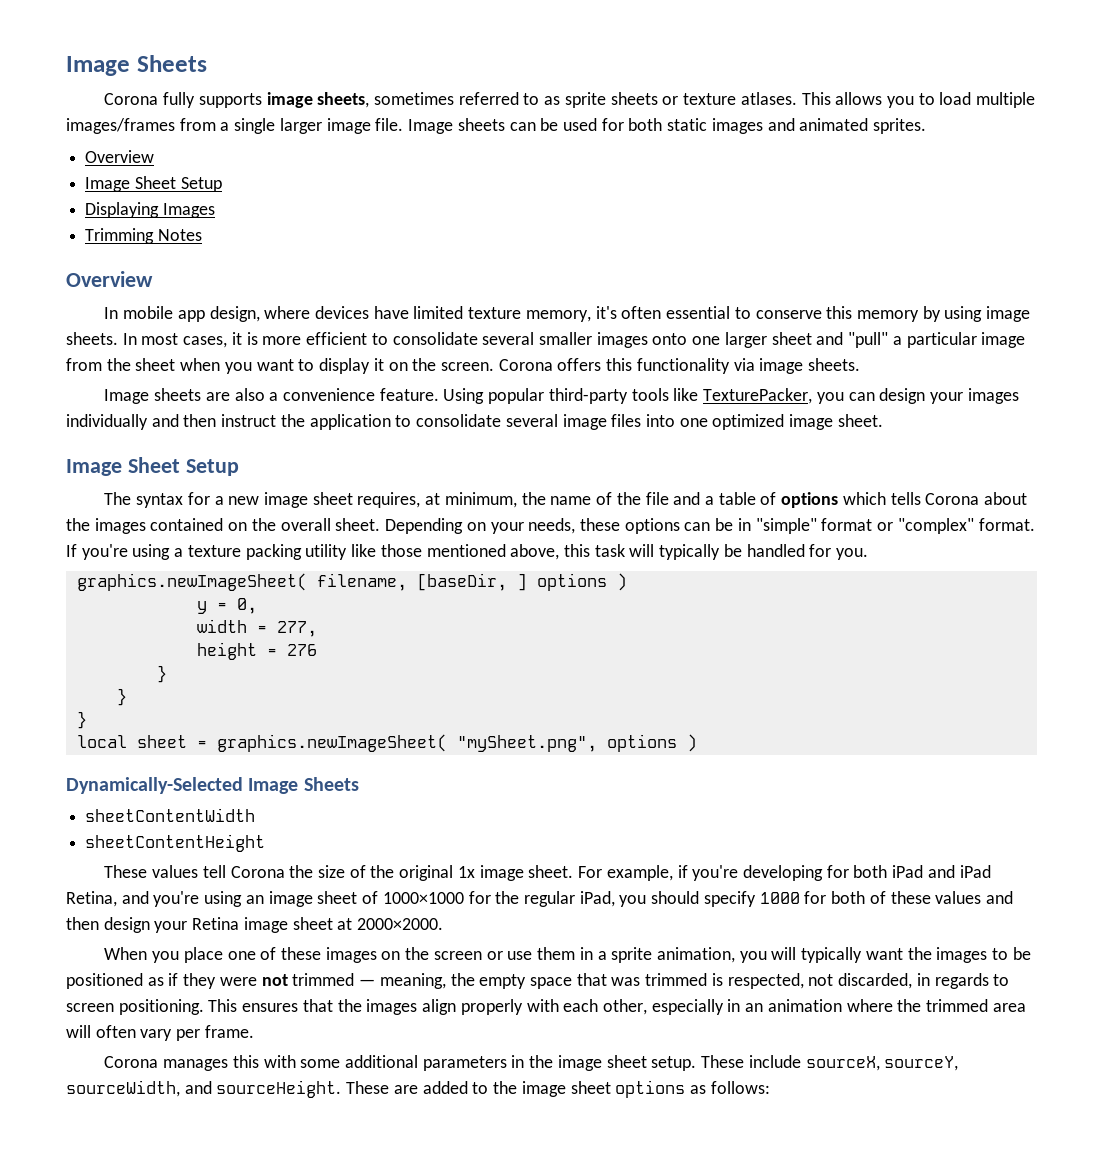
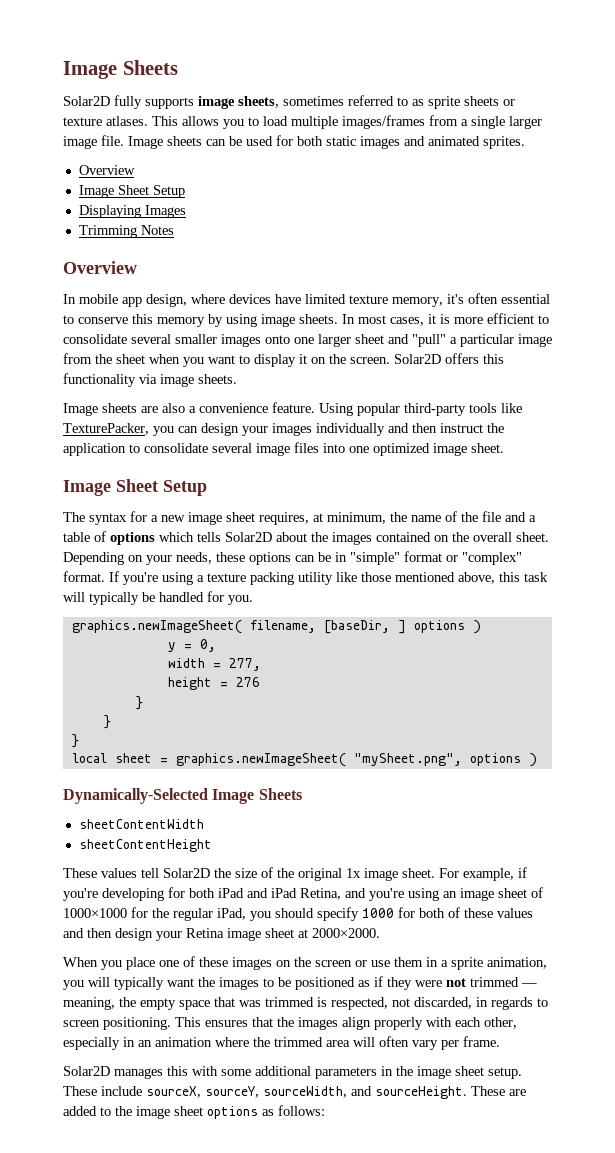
[66,55,207,76] [104,93,159,105] Image Sheets // Corona -> [63,60,178,79] [63,96,110,106] Image Sheets // Solar2D
[498,359,553,371] Corona -> [394,354,441,364] Solar2D
[925,493,980,505] Corona -> [225,532,272,542] Solar2D
[230,866,285,878] Corona -> [163,868,210,878] Solar2D
[104,1056,159,1068] Corona -> [63,1066,110,1076] Solar2D

